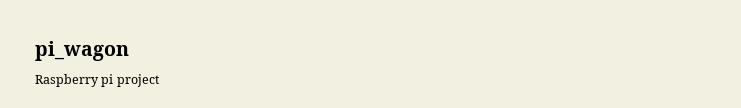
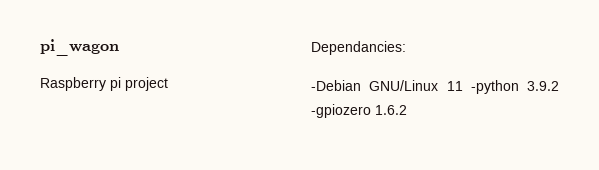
(160, 80) none -> [311,41,406,55] [311,80,559,94] [311,104,407,118] // Dependancies: // -Debian GNU/Linux 11 -python 3.9.2 -gpiozero 1.6.2

